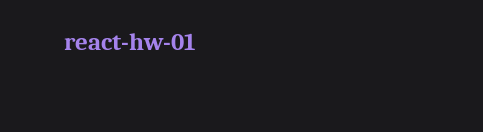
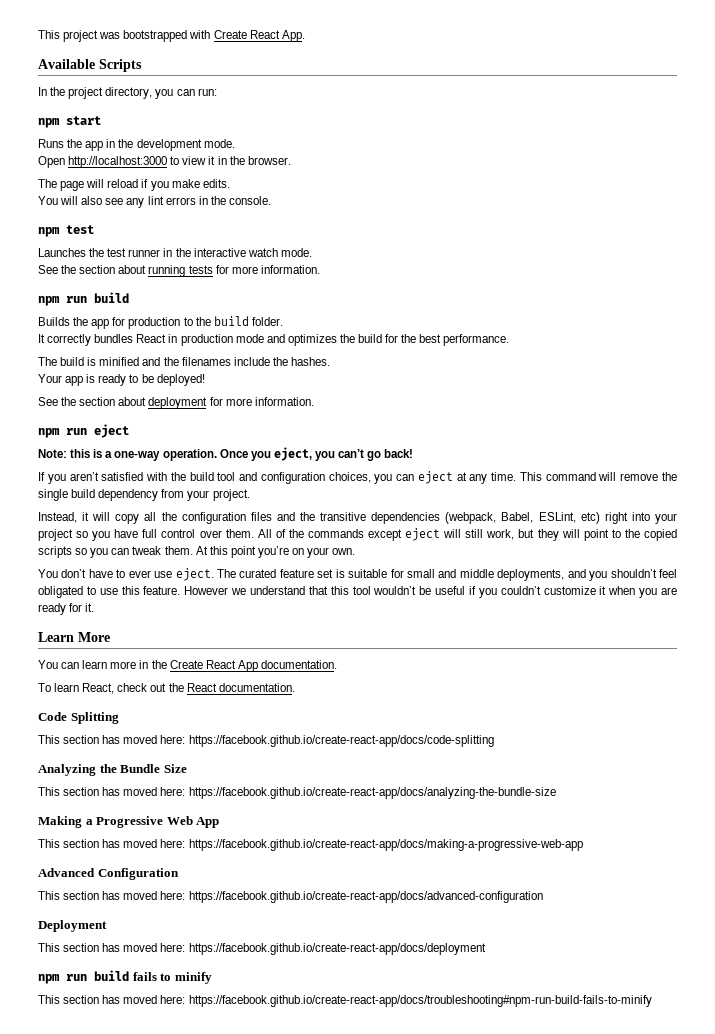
[64,33,195,50] react-hw-01 -> [38,30,305,42] [38,59,142,72] [38,87,217,99] [38,116,101,128] [38,139,235,151] [38,156,291,168] [38,179,230,191] [38,196,271,208] [38,225,94,237] [38,248,312,257] [38,265,320,277] [38,292,129,306] [38,316,283,329] [38,334,510,346] [38,357,330,366] [38,374,205,386] [38,397,314,409] [38,424,129,438] [38,447,414,461] [38,471,678,484] [38,489,250,501] [38,512,677,524] [38,528,677,541] [38,546,356,558] [38,568,678,581] [38,586,677,598] [38,603,95,615] [38,632,110,642] [38,660,337,672] [38,683,295,694] [38,712,119,724] [38,735,494,747] [38,764,187,776] [38,787,556,799] [38,816,220,828] [38,839,583,851] [38,868,179,880] [38,891,543,903] [38,920,107,932] [38,943,486,955] [38,970,212,984] [38,995,652,1007] This project was bootstrapped with Create React App. // Available Scripts // In the project directory, you can run: // npm start // Runs the app in the development mode. // Open http://localhost:3000 to view it in the browser. // The page will reload if you make edits. // You will also see any lint errors in the console. // npm test // Launches the test runner in the interactive watch mode. // See the section about running tests for more information. // npm run build // Builds the app for production to the build folder. // It correctly bundles React in production mode and optimizes the build for the best performance. // The build is minified and the filenames include the hashes. // Your app is ready to be deployed! // See the section about deployment for more information. // npm run eject // Note: this is a one-way operation. Once you eject, you can’t go back! // If you aren’t satisfied with the build tool and configuration choices, you can eject at any time. This command will remove the single build dependency from your project. // Instead, it will copy all the configuration files and the transitive dependencies (webpack, Babel, ESLint, etc) right into your project so you have full control over them. All of the commands except eject will still work, but they will point to the copied scripts so you can tweak them. At this point you’re on your own. // You don’t have to ever use eject. The curated feature set is suitable for small and middle deployments, and you shouldn’t feel obligated to use this feature. However we understand that this tool wouldn’t be useful if you couldn’t customize it when you are ready for it. // Learn More // You can learn more in the Create React App documentation. // To learn React, check out the React documentation. // Code Splitting // This section has moved here: https://facebook.github.io/create-react-app/docs/code-splitting // Analyzing the Bundle Size // This section has moved here: https://facebook.github.io/create-react-app/docs/analyzing-the-bundle-size // Making a Progressive Web App // This section has moved here: https://facebook.github.io/create-react-app/docs/making-a-progressive-web-app // Advanced Configuration // This section has moved here: https://facebook.github.io/create-react-app/docs/advanced-configuration // Deployment // This section has moved here: https://facebook.github.io/create-react-app/docs/deployment // npm run build fails to minify // This section has moved here: https://facebook.github.io/create-react-app/docs/troubleshooting#npm-run-build-fails-to-minify

